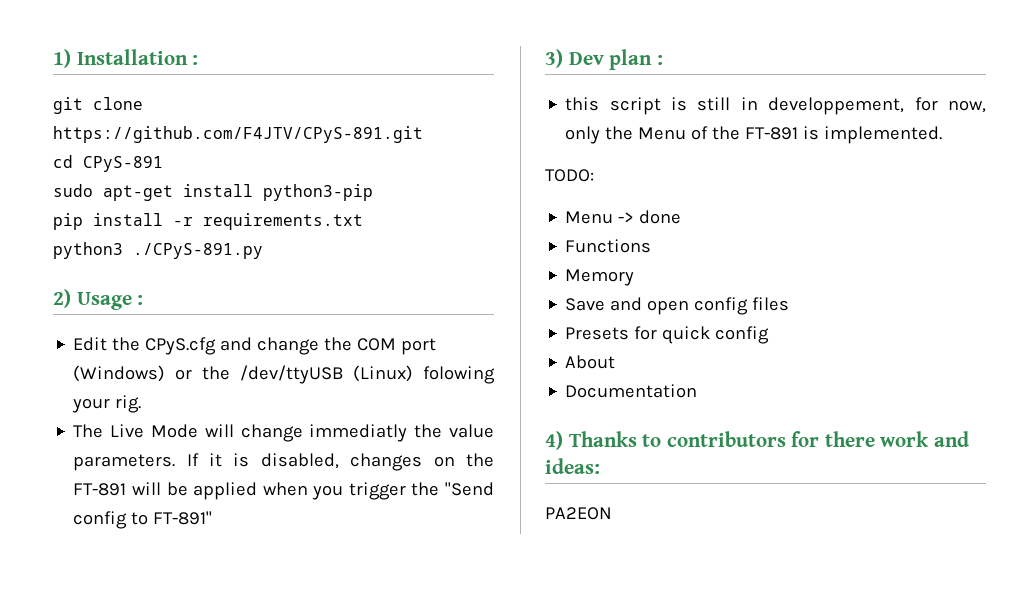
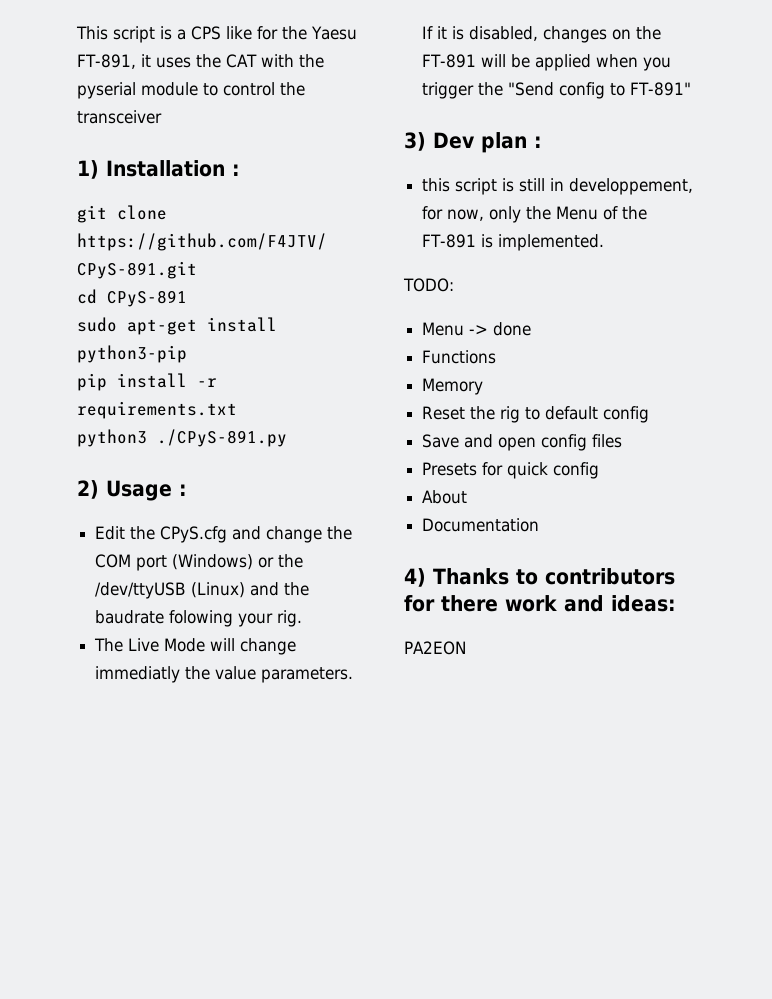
(53, 58) none -> [76,26,357,43] [77,54,324,69] [77,82,305,99] [77,110,162,124] This script is a CPS like for the Yaesu FT-891, it uses the CAT with the pyserial module to control the transceiver //
(414, 373) none -> [250,582,310,596] [95,610,165,624] and the baudrate
(635, 277) none -> [422,406,650,423] // Reset the rig to default config

